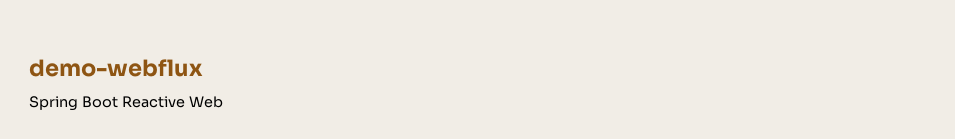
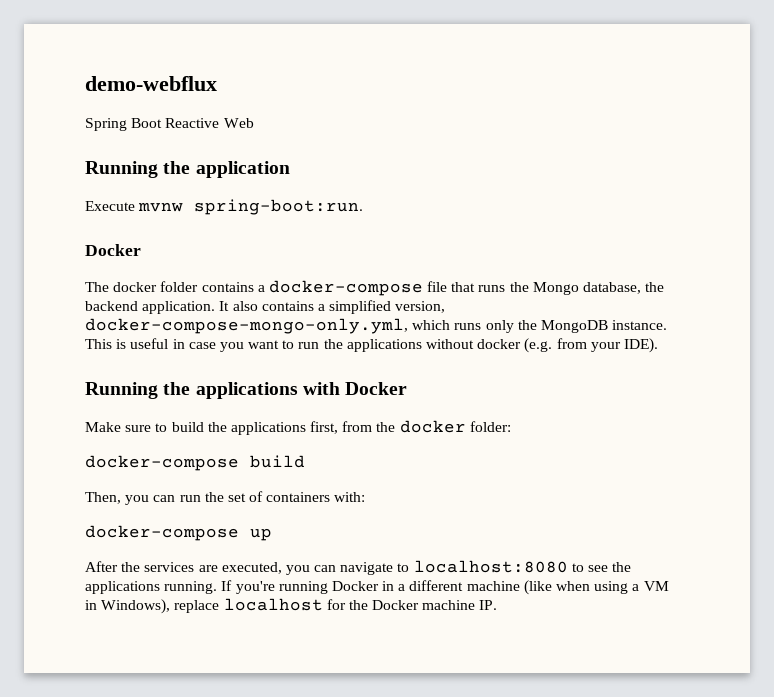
(223, 102) none -> [85,161,290,178] [85,199,364,215] [85,244,141,256] [85,280,665,296] [85,300,446,314] [85,318,668,334] [85,338,658,353] [85,382,408,399] [85,420,511,435] [85,455,305,471] [85,491,366,505] [85,525,272,541] [85,560,632,575] [85,580,669,595] [85,598,498,614] // Running the application // Execute mvnw spring-boot:run. // Docker // The docker folder contains a docker-compose file that runs the Mongo database, the backend application. It also contains a simplified version, docker-compose-mongo-only.yml, which runs only the MongoDB instance. This is useful in case you want to run the applications without docker (e.g. from your IDE). // Running the applications with Docker // Make sure to build the applications first, from the docker folder: // docker-compose build // Then, you can run the set of containers with: // docker-compose up // After the services are executed, you can navigate to localhost:8080 to see the applications running. If you're running Docker in a different machine (like when using a VM in Windows), replace localhost for the Docker machine IP.

